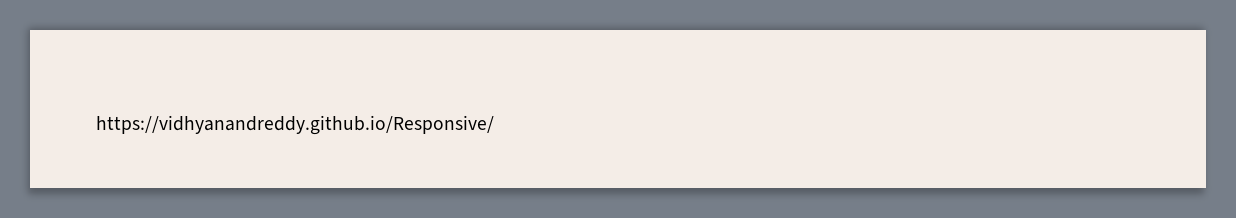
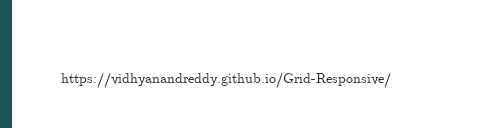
[96,115,494,135] https://vidhyanandreddy.github.io/Responsive/ -> [61,72,391,89] https://vidhyanandreddy.github.io/Grid-Responsive/

